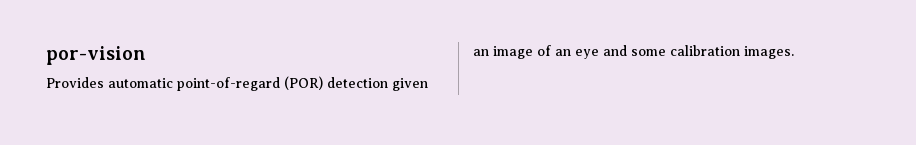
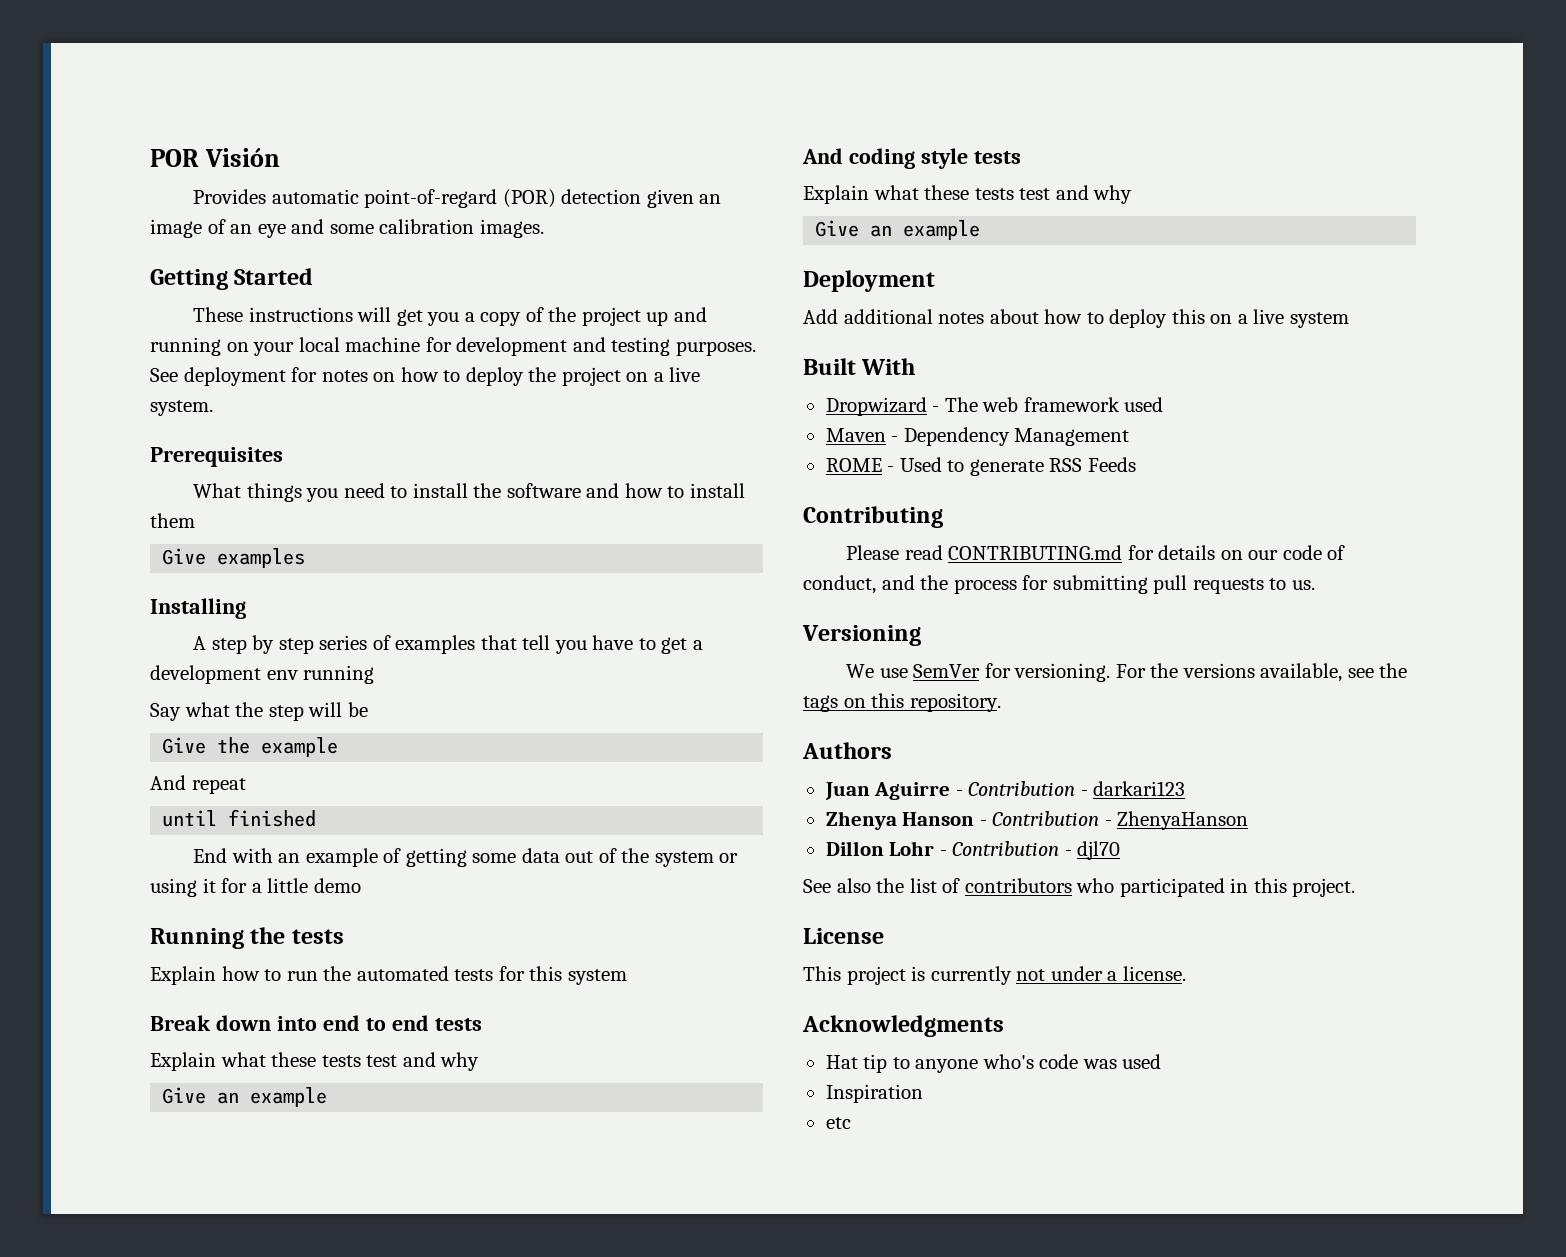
[46,46,146,65] por-vision -> [150,148,281,167] POR Visión
(794, 52) none -> [150,268,314,290] [193,307,707,326] [150,337,756,356] [150,367,701,386] [150,400,213,416] [150,447,283,467] [193,483,745,502] [150,513,195,528] [162,548,306,568] [150,598,246,619] [193,635,704,654] [150,665,375,684] [150,702,368,721] [162,737,339,757] [150,775,246,794] [162,809,317,827] [193,848,739,867] [150,878,361,897] [150,927,344,949] [150,966,627,985] [150,1015,482,1031] [150,1052,480,1071] [162,1087,328,1107] [802,148,1021,169] [803,185,1133,204] [815,220,981,240] [803,270,935,292] [803,309,1349,328] [803,358,916,375] [825,397,1164,416] [825,427,1130,446] [825,457,1136,476] [803,506,943,528] [846,545,1346,560] [803,575,1315,594] [802,625,921,646] [846,663,1408,682] [803,693,1001,712] [802,742,892,759] [824,781,1186,800] [825,811,1249,830] [825,841,1121,860] [803,878,1356,897] [803,928,884,944] [803,966,1186,985] [802,1015,1004,1037] [825,1054,1162,1073] [825,1084,923,1103] [825,1117,851,1129] // Getting Started // These instructions will get you a copy of the project up and running on your local machine for development and testing purposes. See deployment for notes on how to deploy the project on a live system. // Prerequisites // What things you need to install the software and how to install them // Give examples // Installing // A step by step series of examples that tell you have to get a development env running // Say what the step will be // Give the example // And repeat // until finished // End with an example of getting some data out of the system or using it for a little demo // Running the tests // Explain how to run the automated tests for this system // Break down into end to end tests // Explain what these tests test and why // Give an example // And coding style tests // Explain what these tests test and why // Give an example // Deployment // Add additional notes about how to deploy this on a live system // Built With // Dropwizard - The web framework used // Maven - Dependency Management // ROME - Used to generate RSS Feeds // Contributing // Please read CONTRIBUTING.md for details on our code of conduct, and the process for submitting pull requests to us. // Versioning // We use SemVer for versioning. For the versions available, see the tags on this repository. // Authors // Juan Aguirre - Contribution - darkari123 // Zhenya Hanson - Contribution - ZhenyaHanson // Dillon Lohr - Contribution - djl70 // See also the list of contributors who participated in this project. // License // This project is currently not under a license. // Acknowledgments // Hat tip to anyone who's code was used // Inspiration // etc

